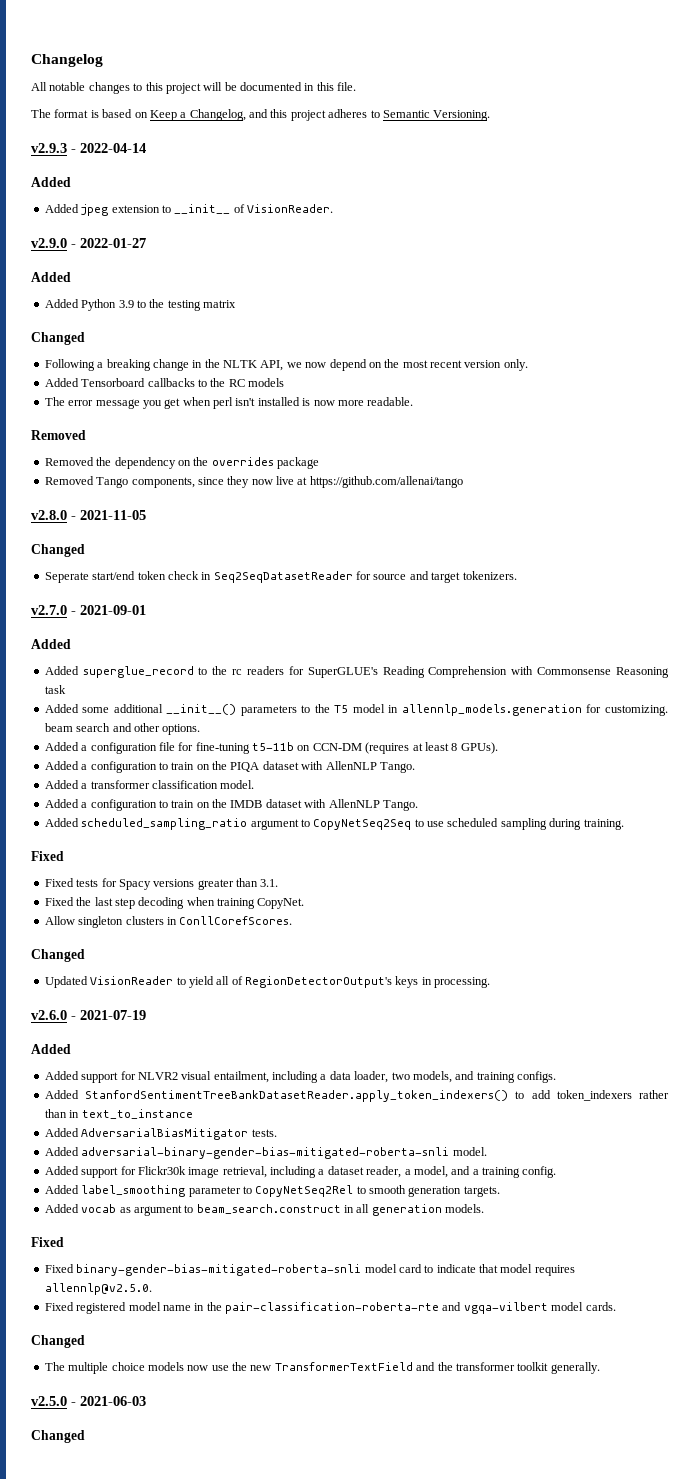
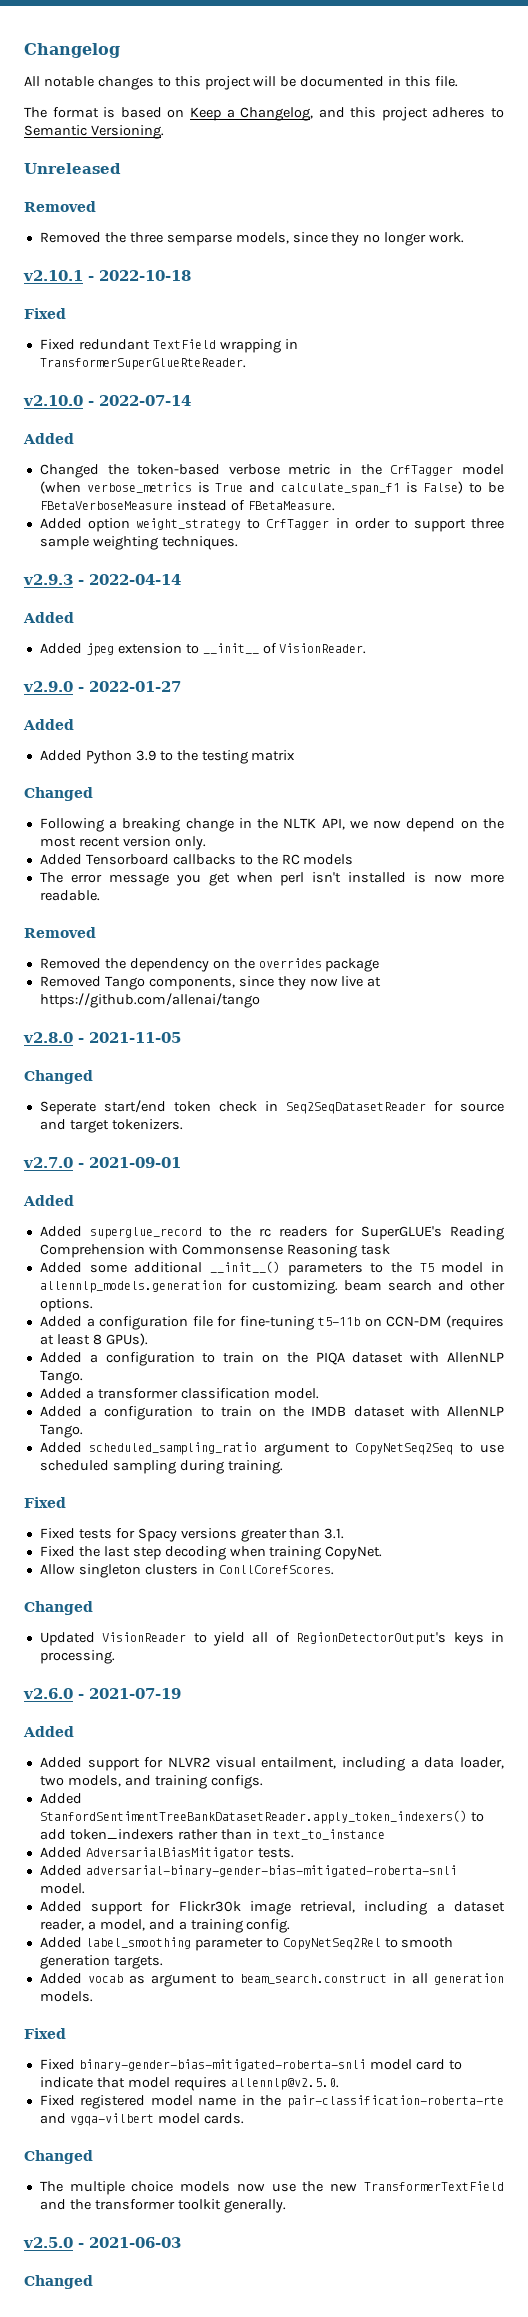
(491, 115) none -> [24,163,121,174] [24,201,96,212] [39,232,465,246] [23,270,191,281] [24,308,66,319] [39,339,298,353] [39,358,246,370] [23,395,191,406] [23,433,74,444] [39,464,505,478] [39,481,505,495] [39,500,335,511] [39,518,505,532] [39,536,238,550] // Unreleased // Removed // Removed the three semparse models, since they no longer work. // v2.10.1 - 2022-10-18 // Fixed // Fixed redundant TextField wrapping in TransformerSuperGlueRteReader. // v2.10.0 - 2022-07-14 // Added // Changed the token-based verbose metric in the CrfTagger model (when verbose_metrics is True and calculate_span_f1 is False) to be FBetaVerboseMeasure instead of FBetaMeasure. // Added option weight_strategy to CrfTagger in order to support three sample weighting techniques.

